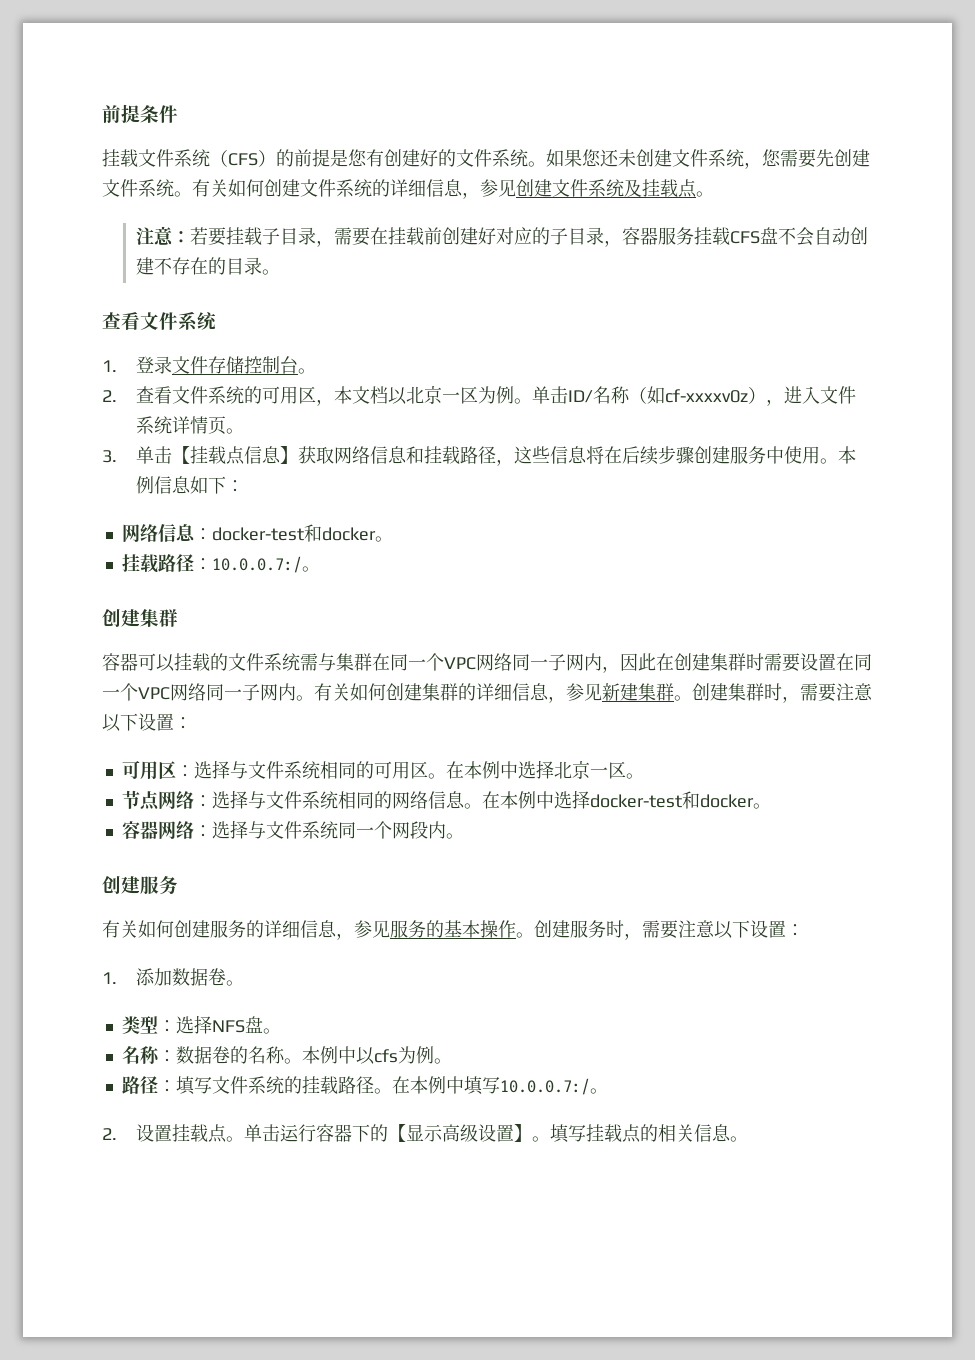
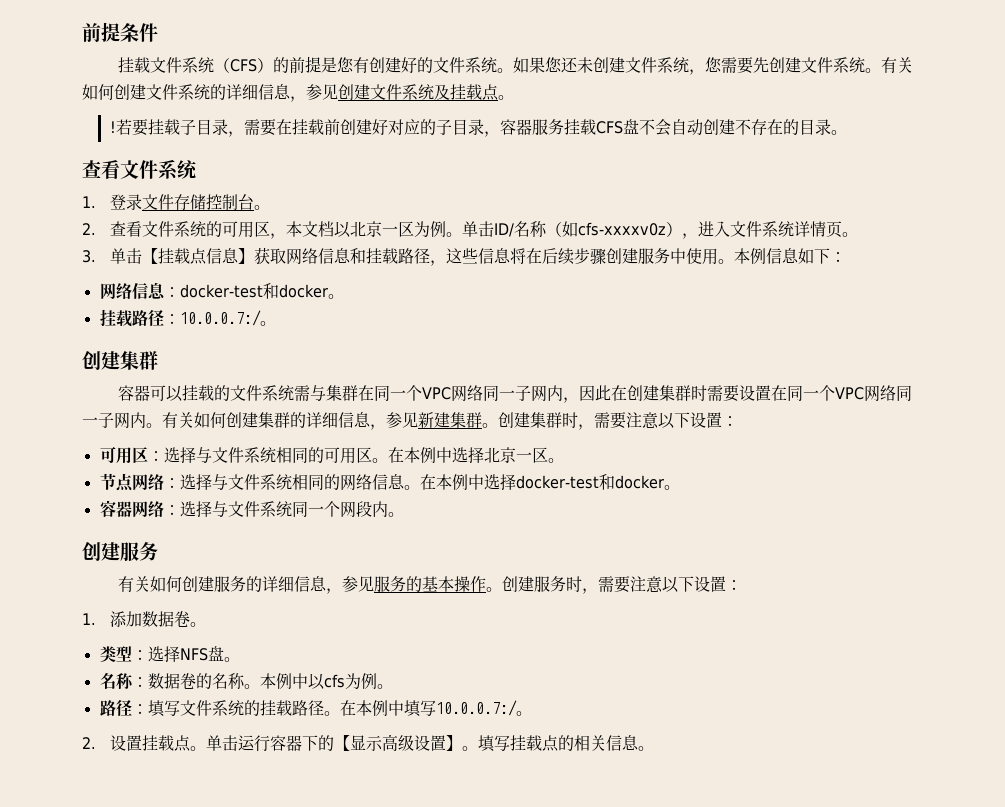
[135,226,190,246] 注意： -> [109,121,116,133] !
[664,389,748,403] cf-xxxxv0z -> [577,222,666,236] cfs-xxxxv0z

